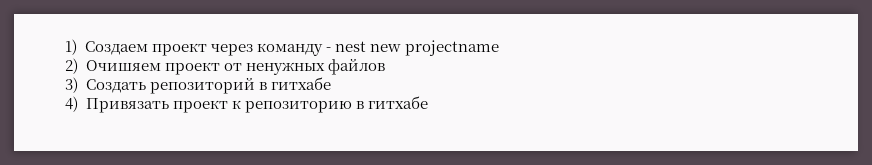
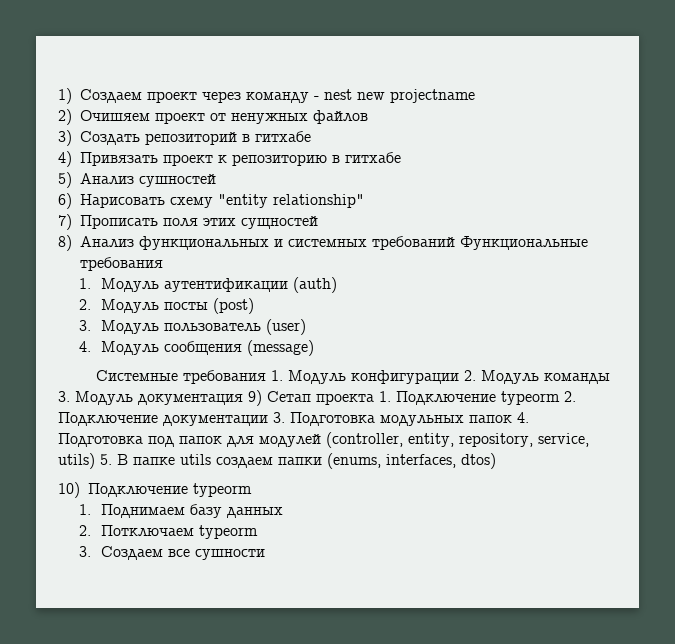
(428, 102) none -> [58,172,216,188] [58,193,364,209] [58,214,318,230] [58,235,588,251] [80,257,163,271] [79,277,337,293] [79,298,254,314] [79,319,306,335] [79,340,314,356] [96,370,611,384] [58,390,576,406] [58,412,529,426] [58,432,589,448] [58,453,496,469] [58,482,252,498] [79,504,283,518] [79,525,258,539] [79,546,265,560] // 5) Анализ сушностей // 6) Нарисовать схему "entity relationship" // 7) Прописать поля этих сущностей // 8) Анализ функциональных и системных требований Функциональные требования // 1. Модуль аутентификации (auth) // 2. Модуль посты (post) // 3. Модуль пользователь (user) // 4. Модуль сообщения (message) // Системные требования 1. Модуль конфигурации 2. Модуль команды 3. Модуль документация 9) Сетап проекта 1. Подключение typeorm 2. Подключение документации 3. Подготовка модульных папок 4. Подготовка под папок для модулей (controller, entity, repository, service, utils) 5. В папке utils создаем папки (enums, interfaces, dtos) // 10) Подключение typeorm // 1. Поднимаем базу данных // 2. Потключаем typeorm // 3. Создаем все сушности

